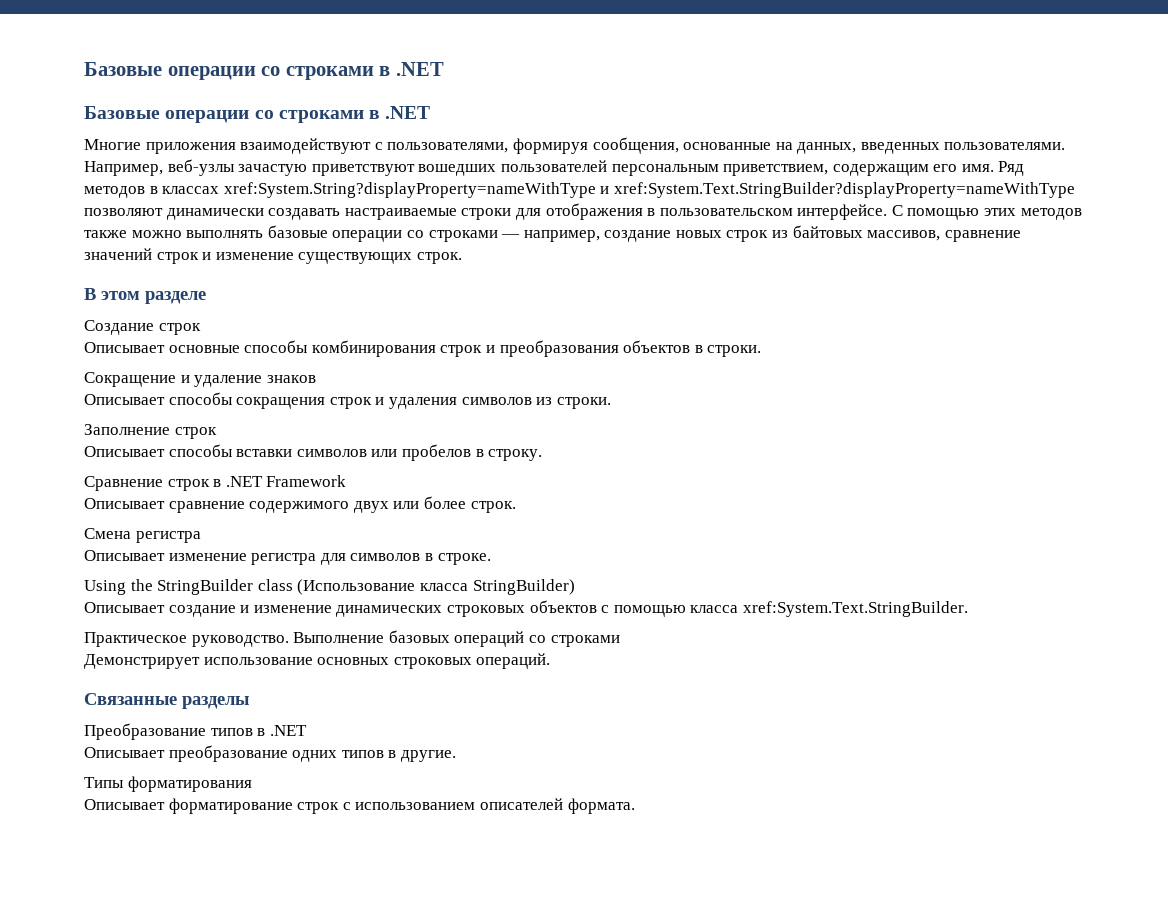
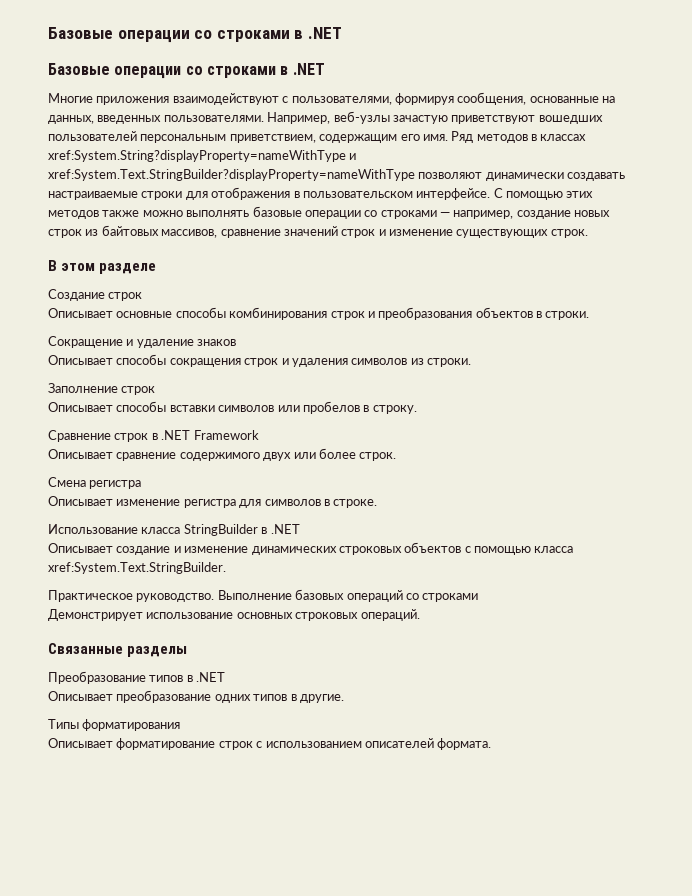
[84,579,575,595] Using the StringBuilder class (Использование класса StringBuilder) -> [48,524,300,536] Использование класса StringBuilder в .NET

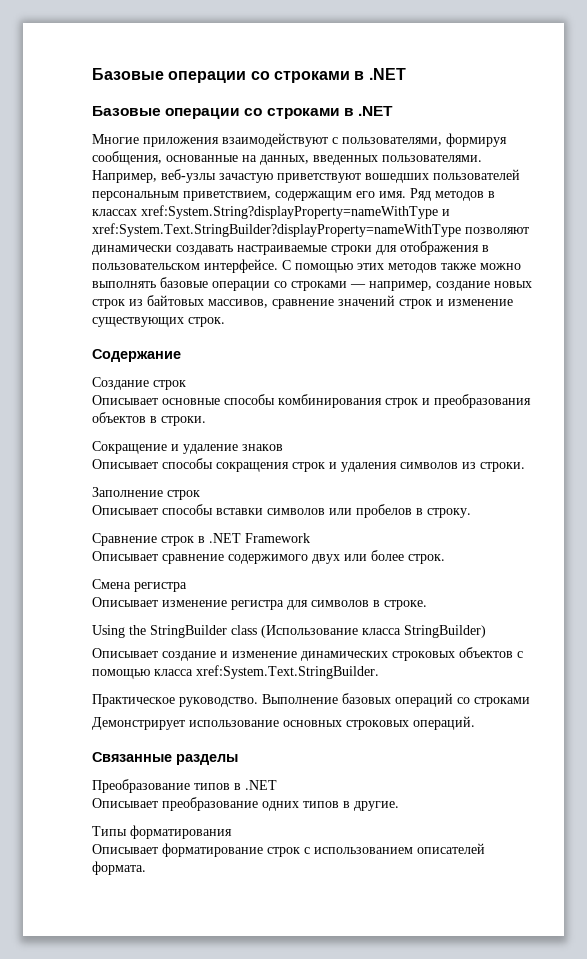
[48,260,157,274] В этом разделе -> [92,349,181,362] Содержание
[48,524,300,536] Использование класса StringBuilder в .NET -> [92,625,486,638] Using the StringBuilder class (Использование класса StringBuilder)

